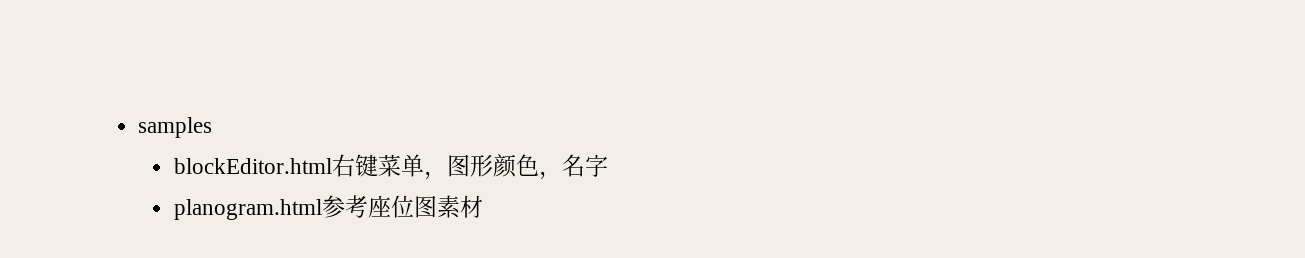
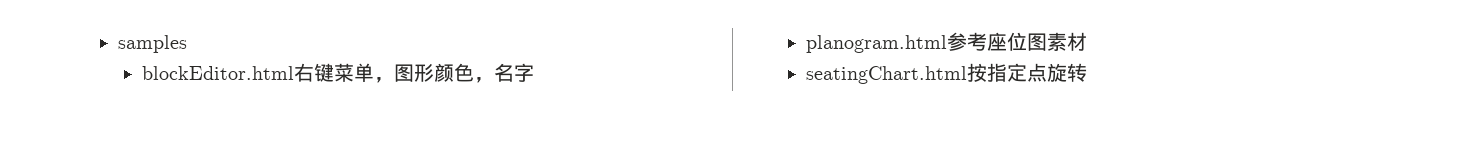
(484, 206) none -> [806,63,1088,84] // seatingChart.html按指定点旋转

